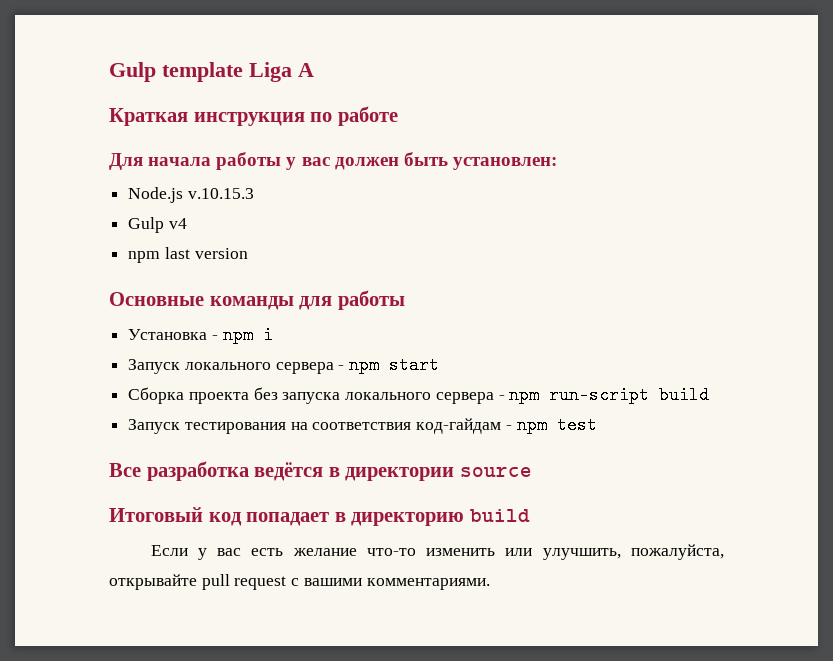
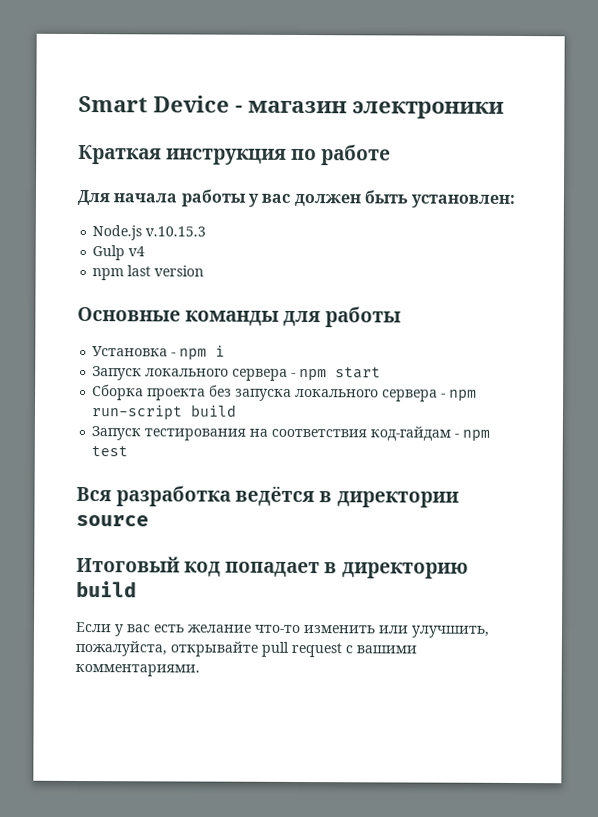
[109,62,314,82] Gulp template Liga A -> [78,95,504,119] Smart Device - магазин электроники
[109,463,141,477] Все -> [76,486,112,502] Вся

